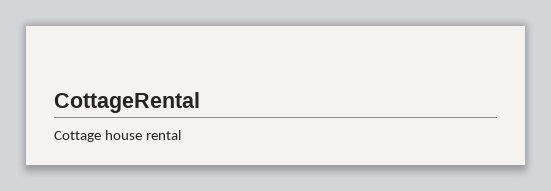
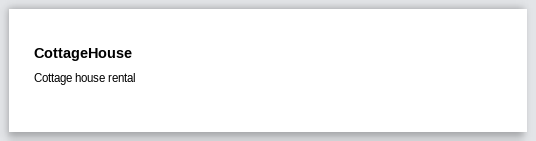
[54,92,200,113] CottageRental -> [34,48,132,61] CottageHouse

